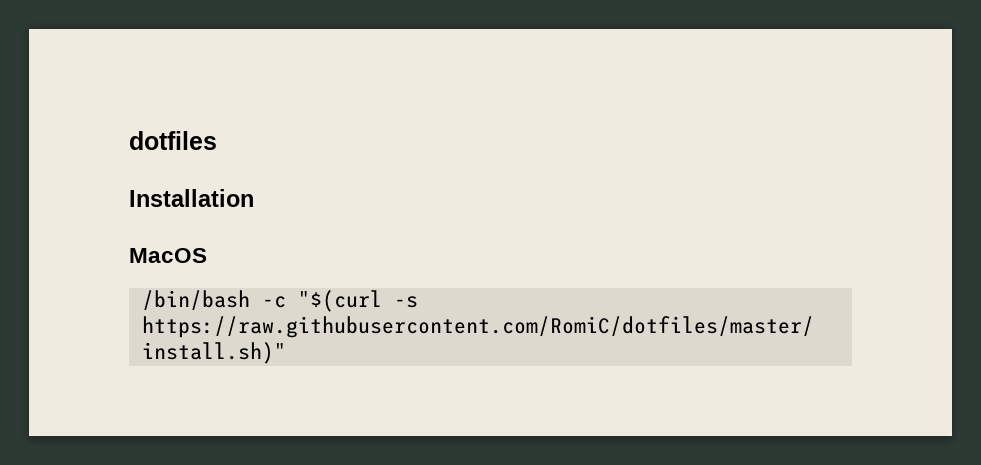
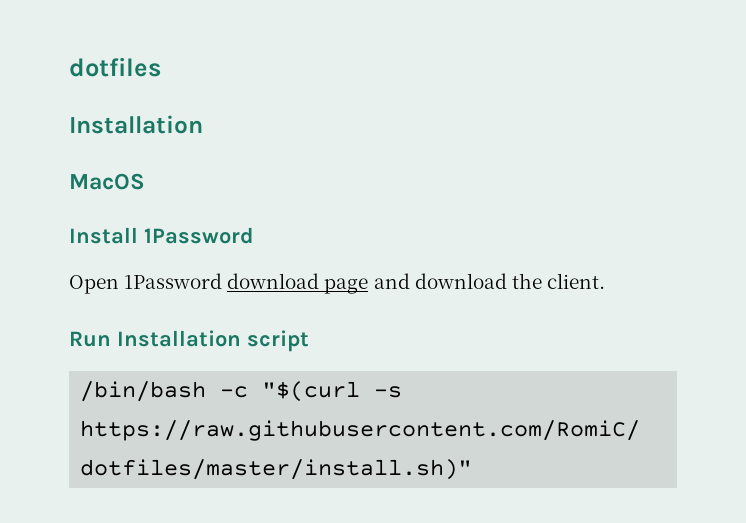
(207, 255) none -> [69,227,254,244] [69,273,605,294] [69,330,309,352] // Install 1Password // Open 1Password download page and download the client. // Run Installation script

